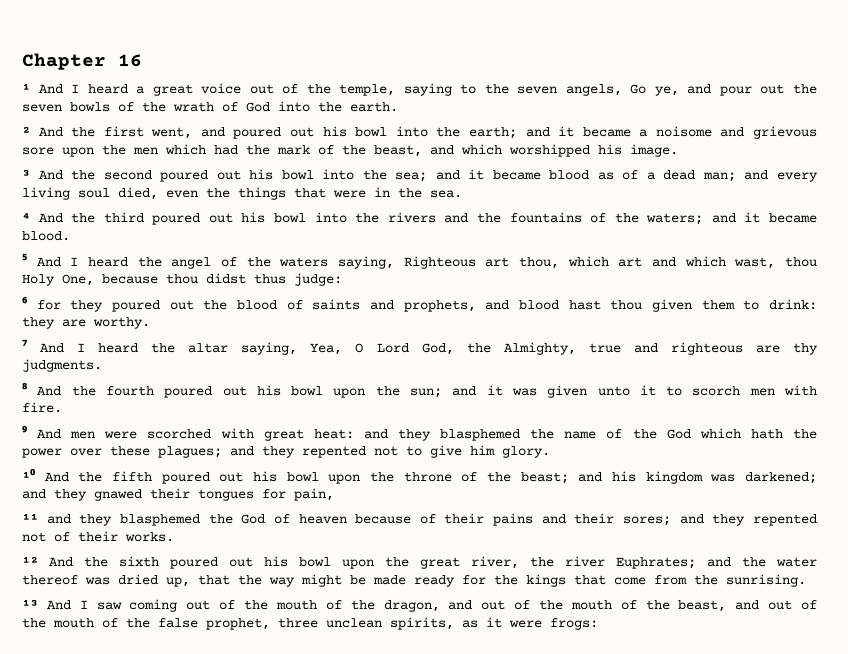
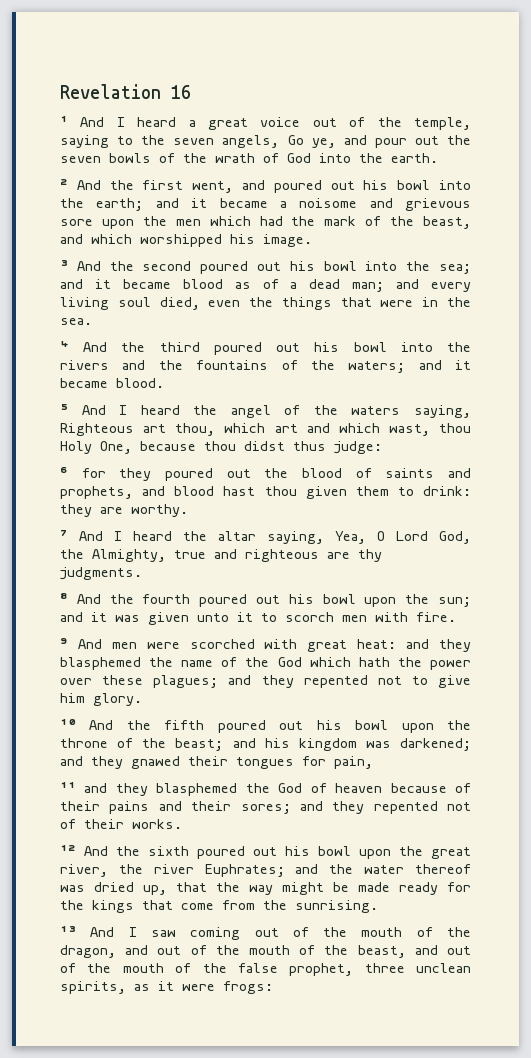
[22,53,106,70] Chapter -> [60,84,161,99] Revelation

